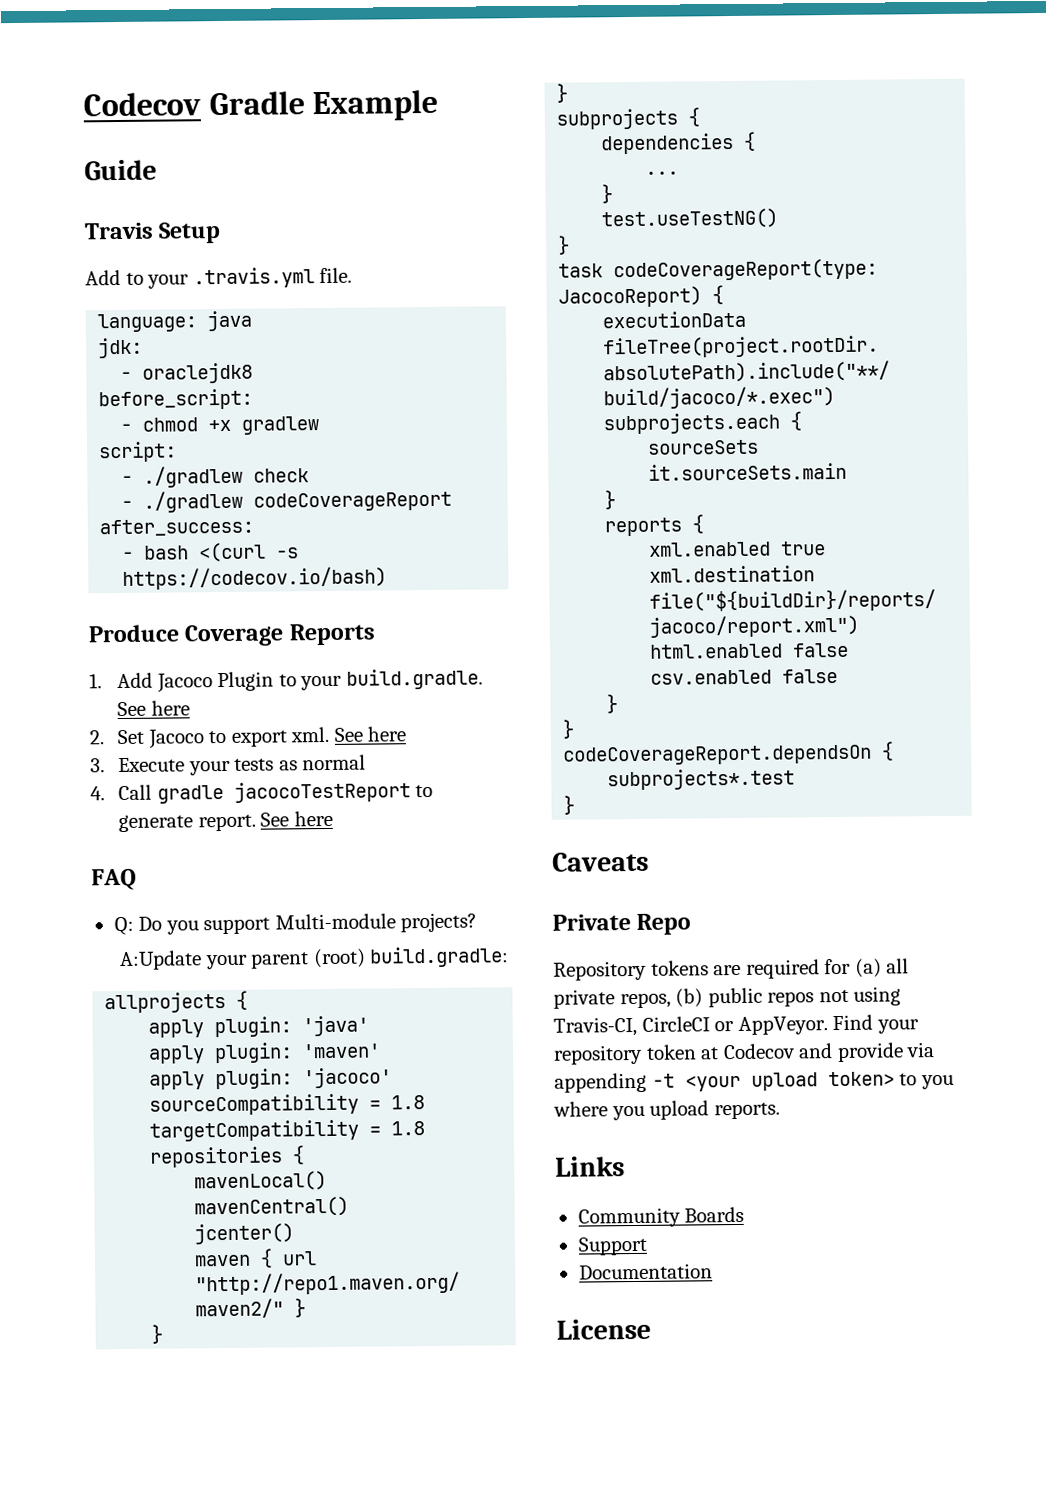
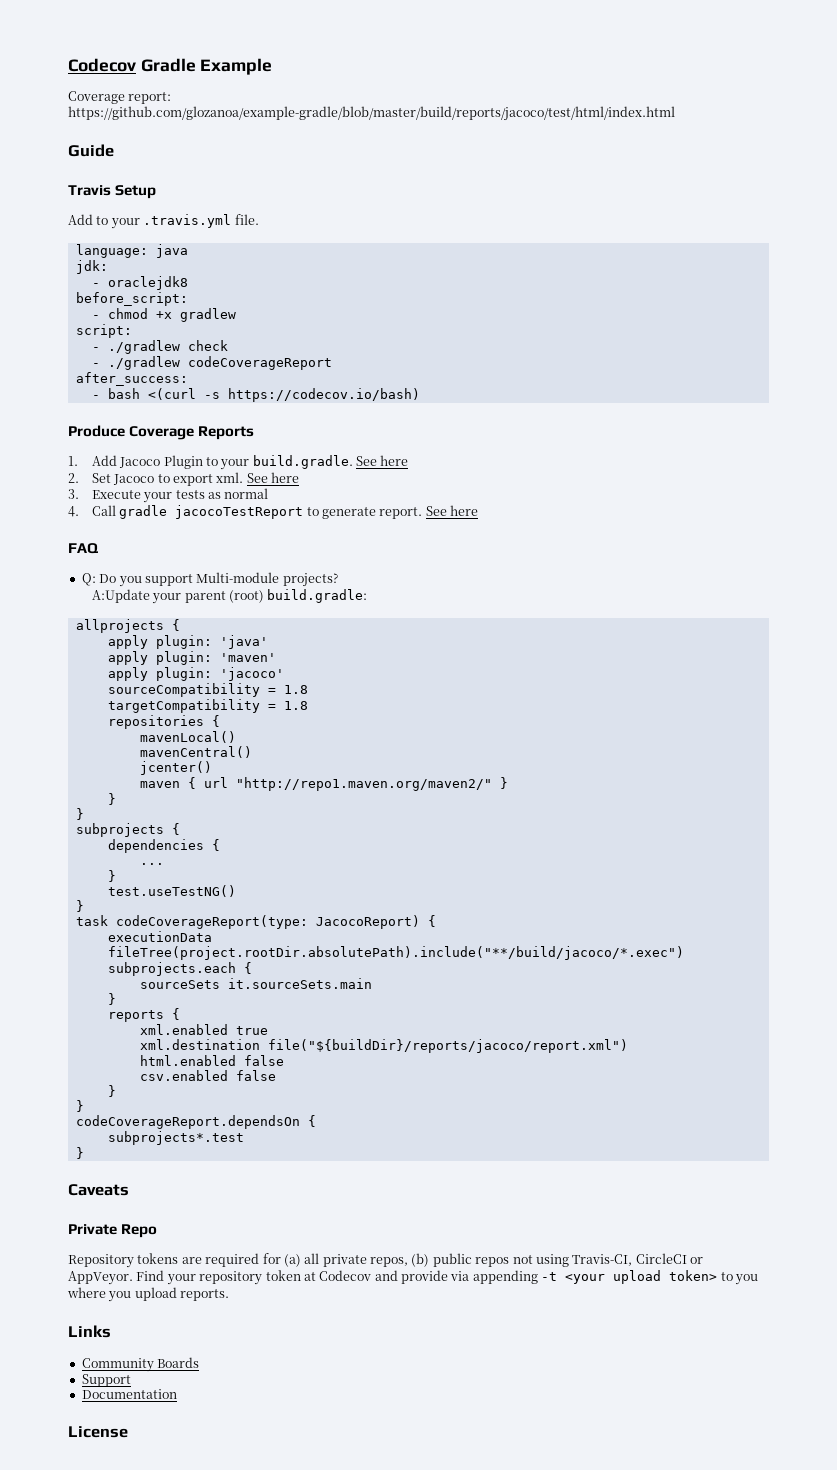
(439, 105) none -> [68,91,172,104] [68,106,675,121] // Coverage report: https://github.com/glozanoa/example-gradle/blob/master/build/reports/jacoco/test/html/index.html

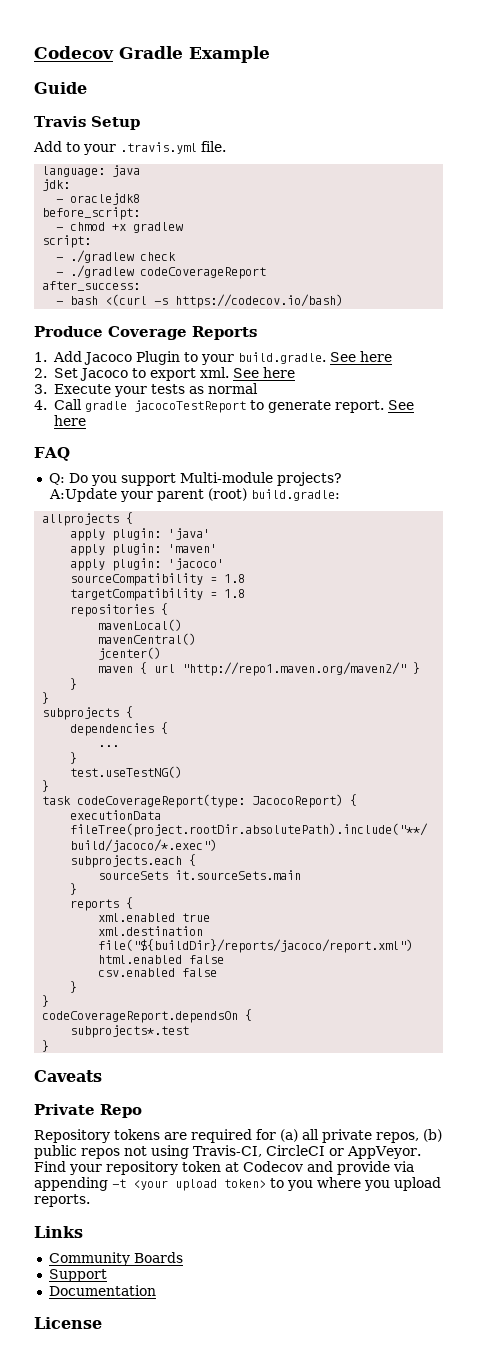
[68,91,172,104] [68,106,675,121] // Coverage report: https://github.com/glozanoa/example-gradle/blob/master/build/reports/jacoco/test/html/index.html -> (270, 54) none

